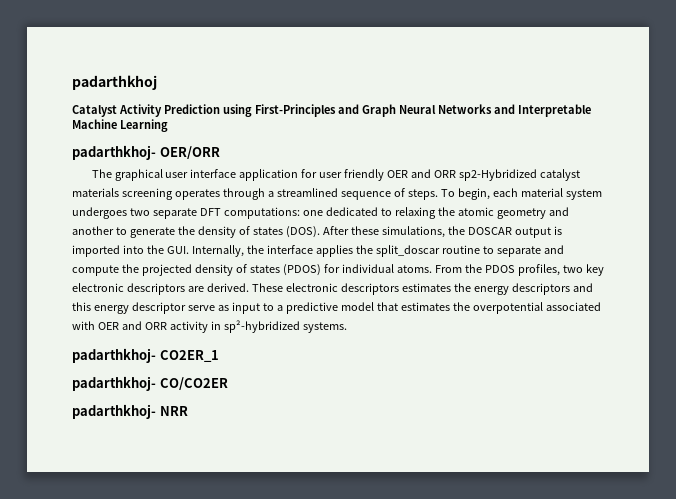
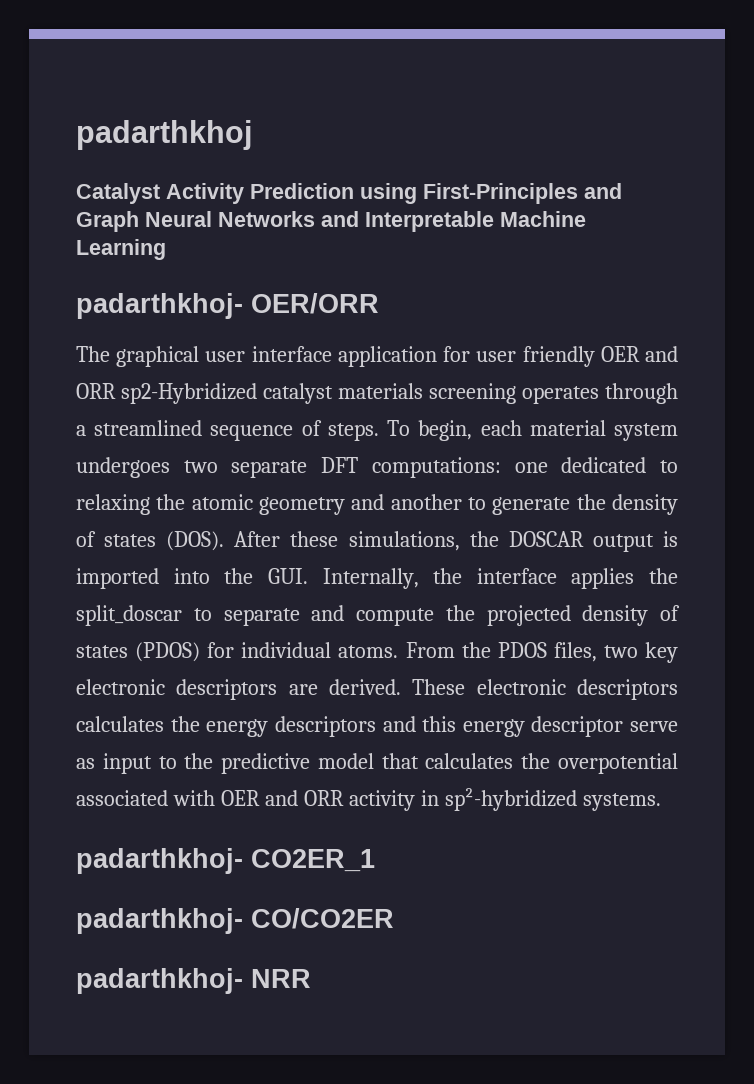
[441,245,480,254] routine -> (182, 615) none
[517,264,560,276] profiles, -> [553,642,597,662] files,
[401,283,451,292] estimates -> [76,716,164,732] calculates
[276,305,283,311] a -> [184,753,214,769] the
[400,302,450,311] estimates -> [425,753,514,769] calculates

